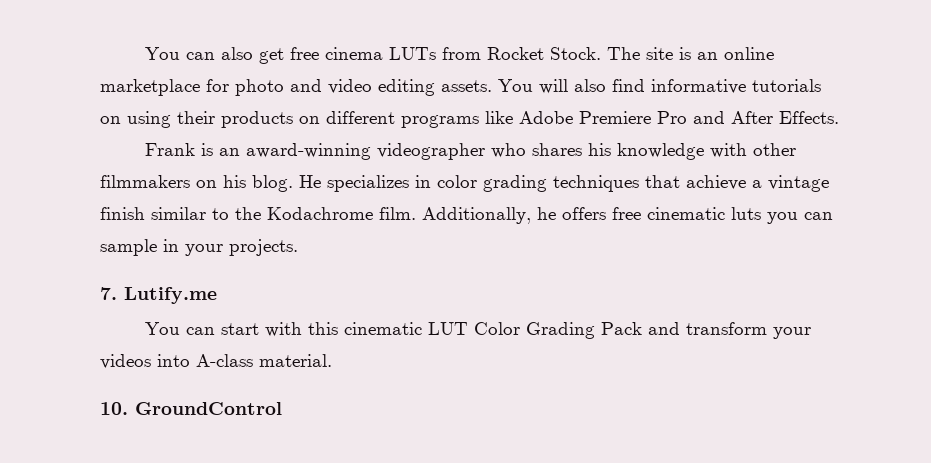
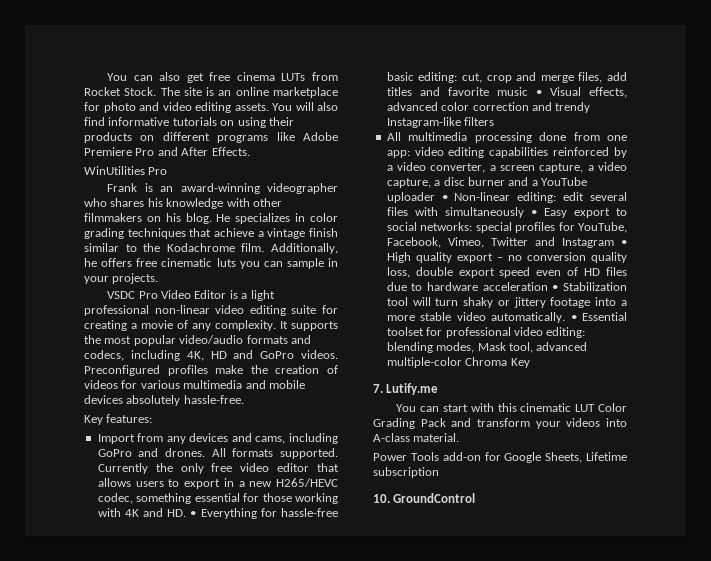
(839, 117) none -> [84,166,168,175] // WinUtilities Pro
(298, 247) none -> [107,290,275,301] [84,305,338,316] [84,320,338,331] [84,335,311,346] [84,350,338,361] [84,365,338,376] [84,380,305,389] [84,395,244,406] [84,414,153,425] [97,433,338,444] [97,448,338,459] [97,463,339,474] [97,478,338,489] [97,493,338,504] [97,508,338,519] [386,72,627,83] [386,87,627,98] [386,102,591,113] [386,117,495,128] [386,132,627,143] [386,147,627,158] [386,162,627,173] [386,177,587,188] [386,192,627,203] [386,207,627,218] [386,222,627,233] [386,237,627,248] [386,252,627,263] [386,267,627,278] [386,282,627,291] [386,297,627,308] [386,312,627,323] [386,327,586,338] [386,342,588,353] [386,357,530,368] // VSDC Pro Video Editor is a light professional non-linear video editing suite for creating a movie of any complexity. It supports the most popular video/audio formats and codecs, including 4K, HD and GoPro videos. Preconfigured profiles make the creation of videos for various multimedia and mobile devices absolutely hassle-free. // Key features: // Import from any devices and cams, including GoPro and drones. All formats supported. Сurrently the only free video editor that allows users to export in a new H265/HEVC codec, something essential for those working with 4K and HD. • Everything for hassle-free basic editing: cut, crop and merge files, add titles and favorite music • Visual effects, advanced color correction and trendy Instagram-like filters // All multimedia processing done from one app: video editing capabilities reinforced by a video converter, a screen capture, a video capture, a disc burner and a YouTube uploader • Non-linear editing: edit several files with simultaneously • Easy export to social networks: special profiles for YouTube, Facebook, Vimeo, Twitter and Instagram • High quality export – no conversion quality loss, double export speed even of HD files due to hardware acceleration • Stabilization tool will turn shaky or jittery footage into a more stable video automatically. • Essential toolset for professional video editing: blending modes, Mask tool, advanced multiple-color Chroma Key
(332, 360) none -> [373,452,627,463] [373,467,439,478] // Power Tools add-on for Google Sheets, Lifetime subscription

